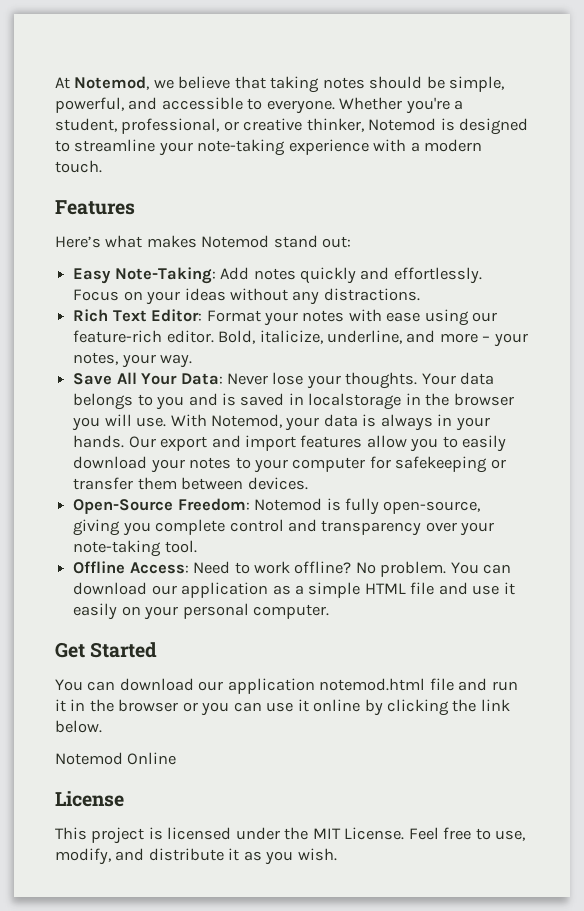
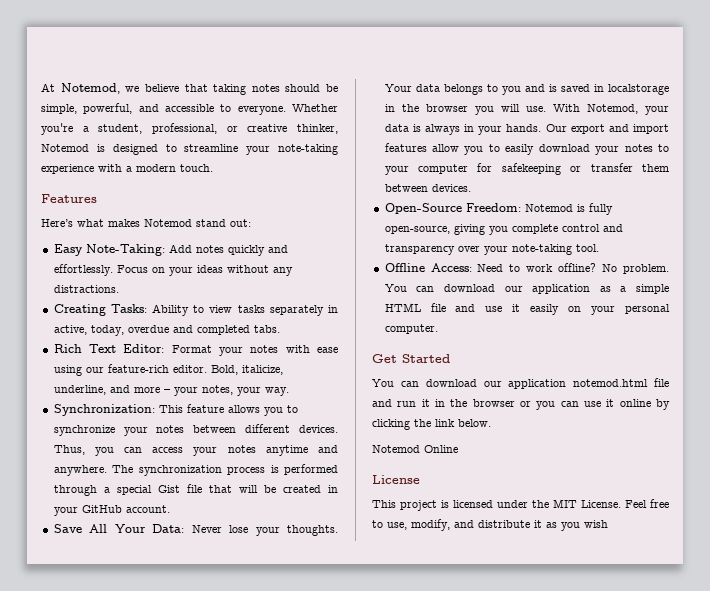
(420, 294) none -> [53,304,339,316] [53,325,280,336] // Creating Tasks: Ability to view tasks separately in active, today, overdue and completed tabs.
(193, 361) none -> [53,404,298,416] [53,424,338,436] [53,445,339,456] [53,464,338,476] [53,484,338,496] [53,505,170,516] // Synchronization: This feature allows you to synchronize your notes between different devices. Thus, you can access your notes anytime and anywhere. The synchronization process is performed through a special Gist file that will be created in your GitHub account.
[297,848,337,861] wish. -> [584,520,608,528] wish

